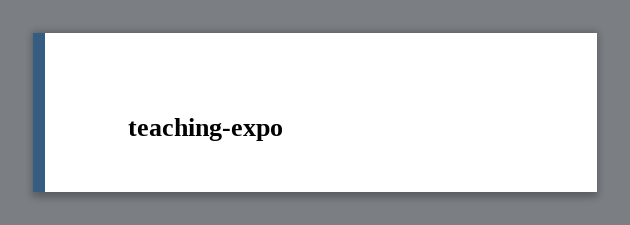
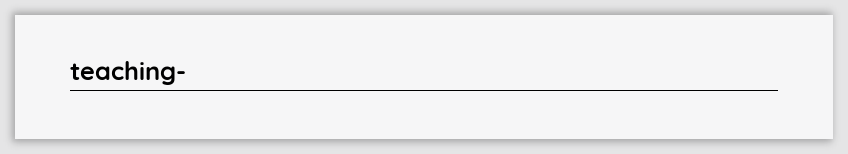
[128,118,283,141] teaching-expo -> [70,61,186,85] teaching-

